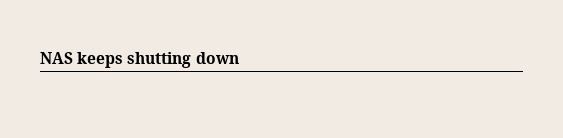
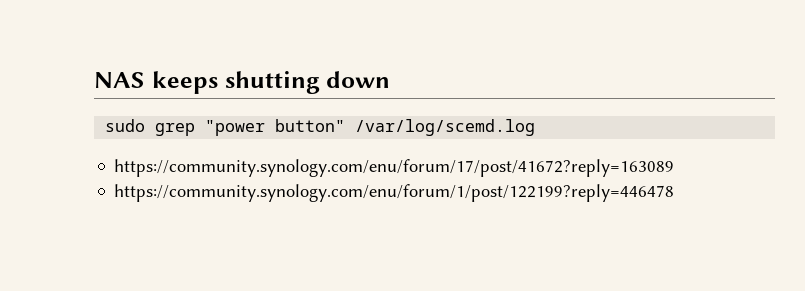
(239, 58) none -> [105,119,536,136] [114,159,675,177] [114,184,675,202] // sudo grep "power button" /var/log/scemd.log // https://community.synology.com/enu/forum/17/post/41672?reply=163089 // https://community.synology.com/enu/forum/1/post/122199?reply=446478

